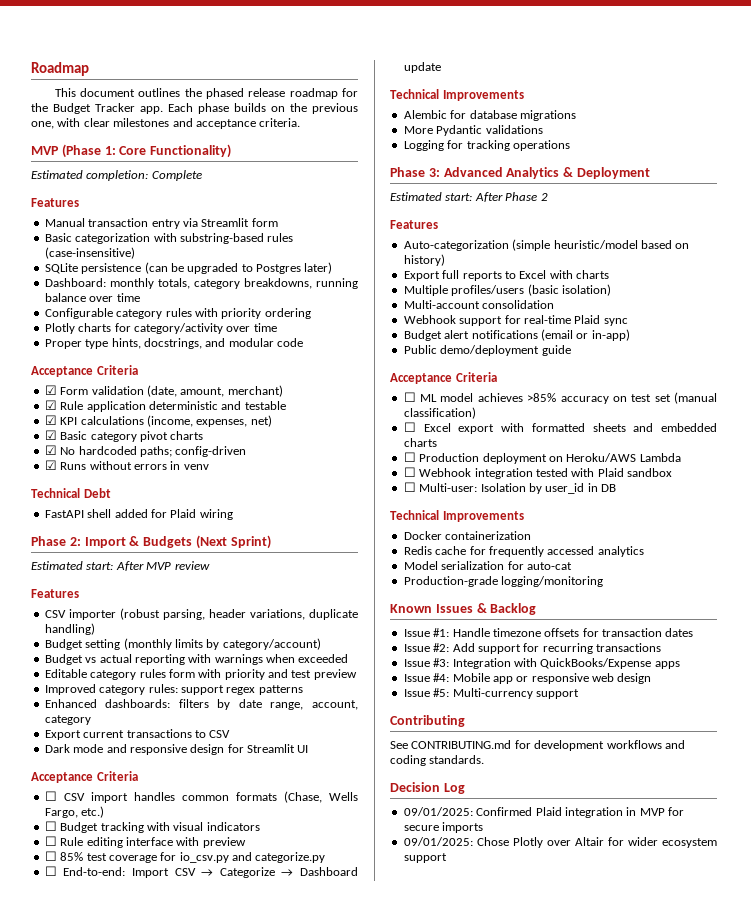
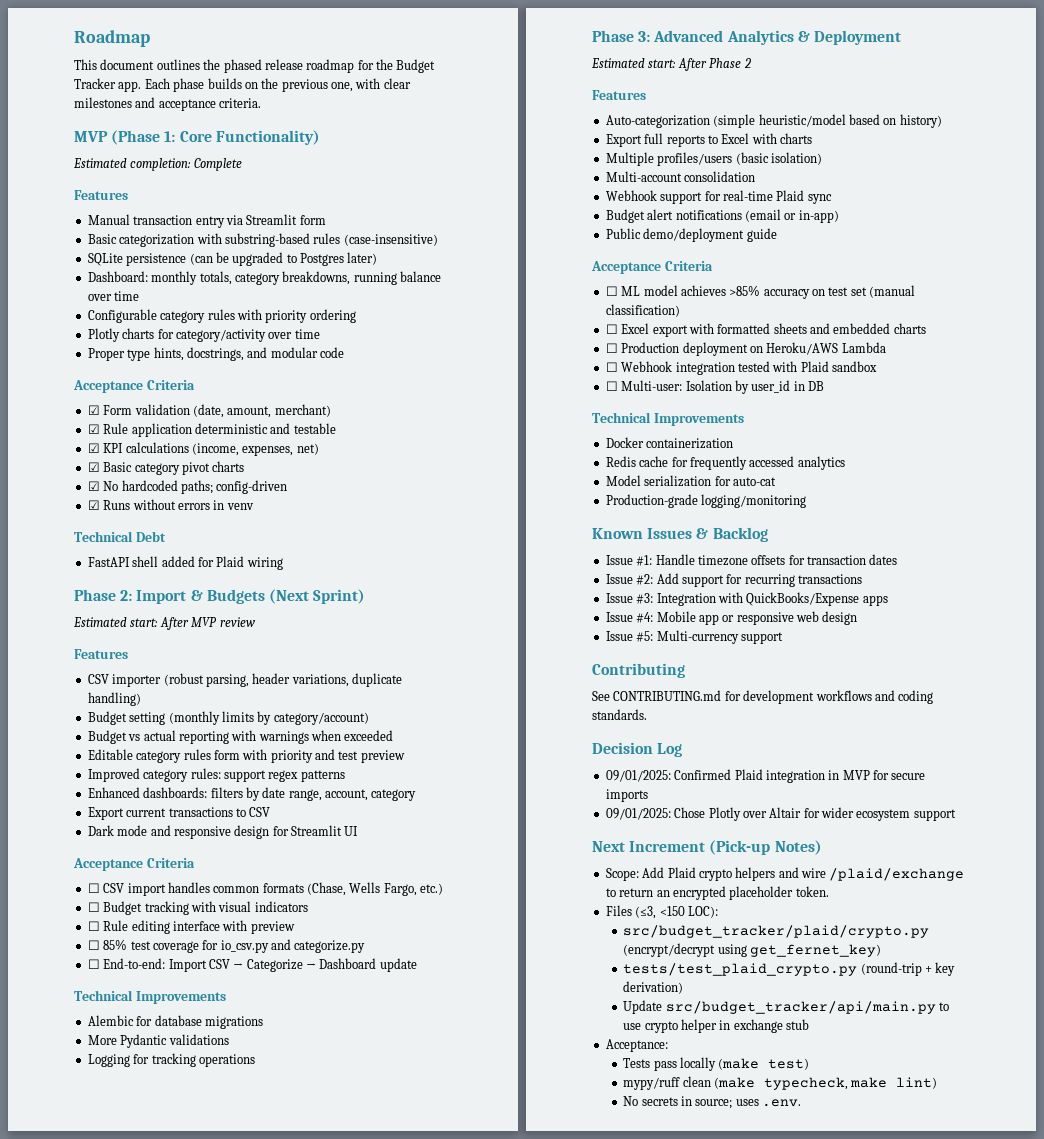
(447, 858) none -> [592,840,822,855] [605,867,965,881] [605,886,829,900] [605,905,718,919] [623,925,930,938] [623,943,882,957] [623,962,956,976] [623,981,684,994] [623,1000,950,1014] [623,1019,810,1033] [605,1039,668,1052] [623,1057,810,1071] [623,1076,938,1090] [623,1096,802,1109] // Next Increment (Pick-up Notes) // Scope: Add Plaid crypto helpers and wire /plaid/exchange to return an encrypted placeholder token. // Files (≤3, <150 LOC): // src/budget_tracker/plaid/crypto.py (encrypt/decrypt using get_fernet_key) // tests/test_plaid_crypto.py (round-trip + key derivation) // Update src/budget_tracker/api/main.py to use crypto helper in exchange stub // Acceptance: // Tests pass locally (make test) // mypy/ruff clean (make typecheck, make lint) // No secrets in source; uses .env.

